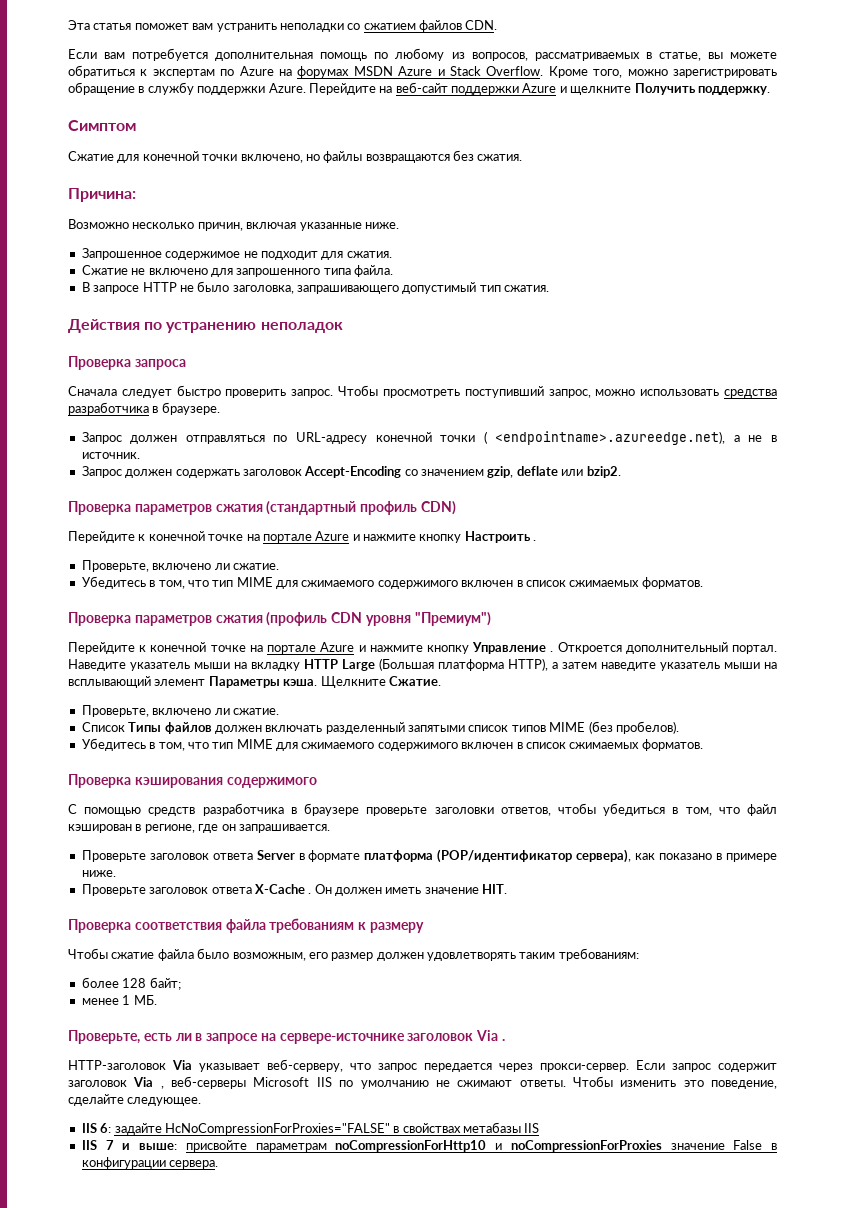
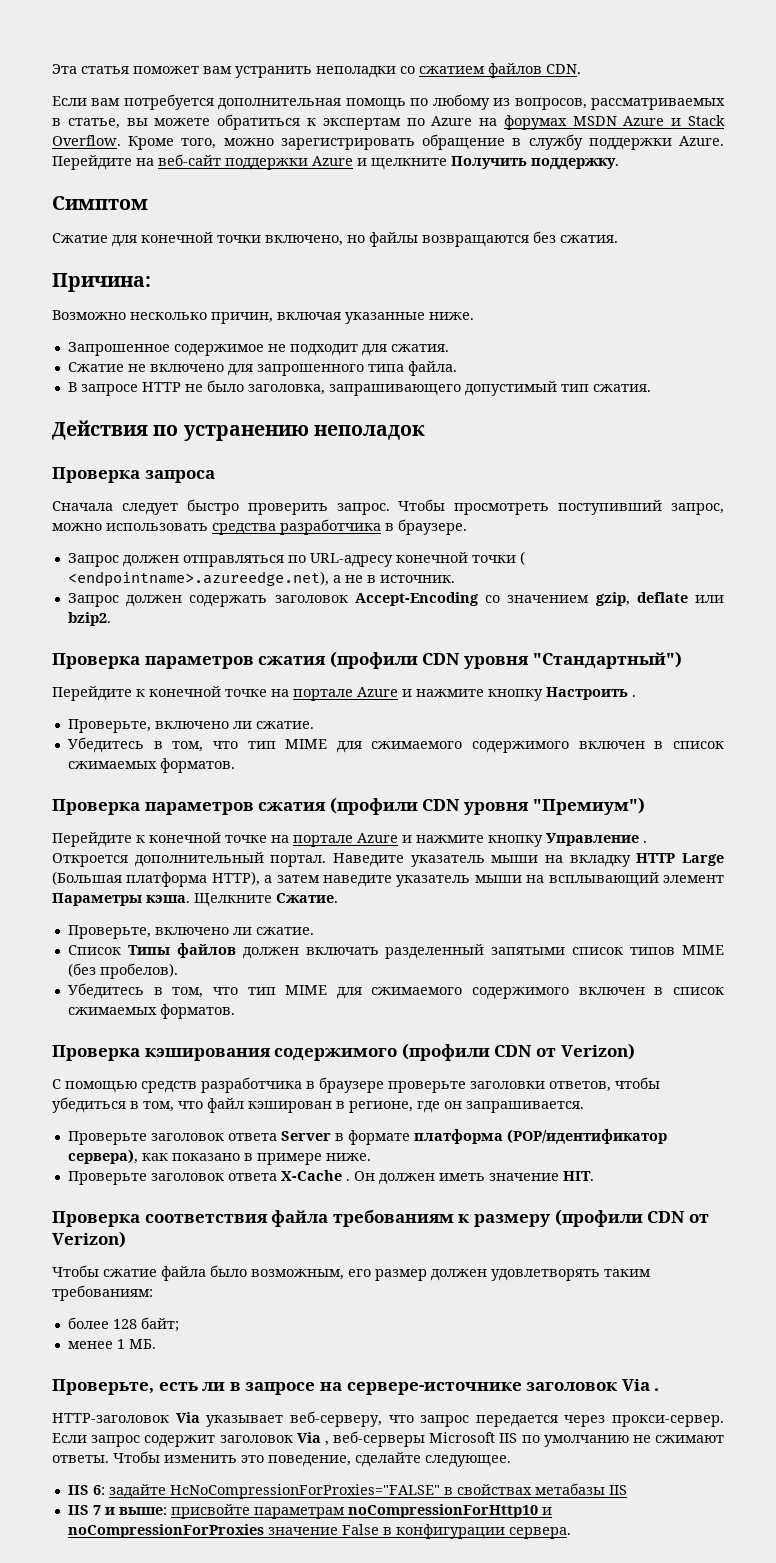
[266,501,456,515] (стандартный профиль CDN) -> [329,651,682,669] (профили CDN уровня "Стандартный")
[266,612,328,626] (профиль -> [329,797,418,815] (профили
(317, 782) none -> [401,1043,635,1061] (профили CDN от Verizon)
(424, 927) none -> [554,1209,709,1227] [52,1231,126,1248] (профили CDN от Verizon)

